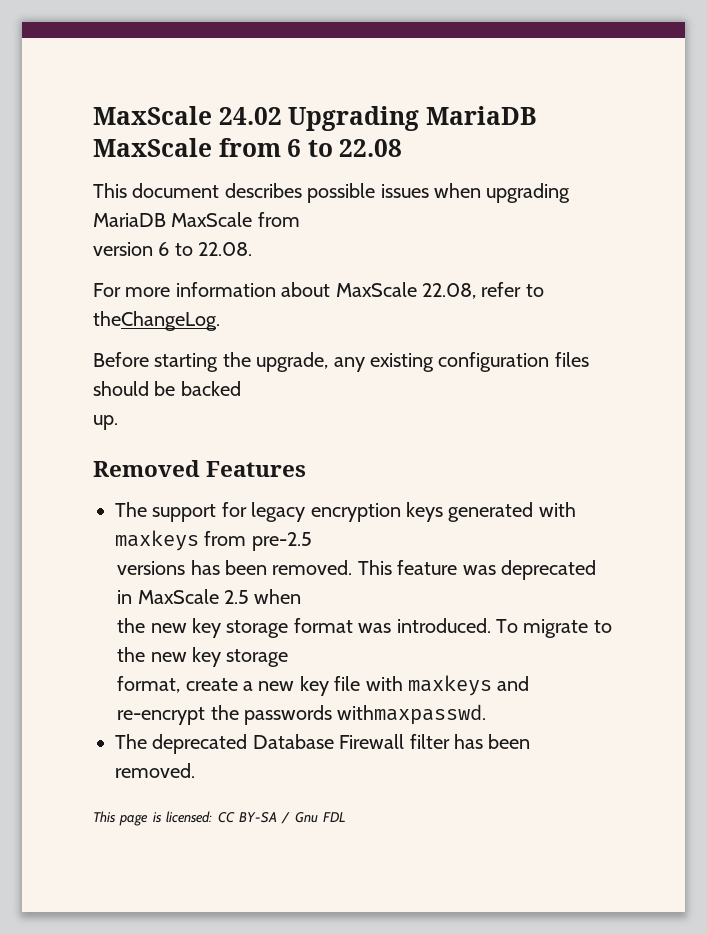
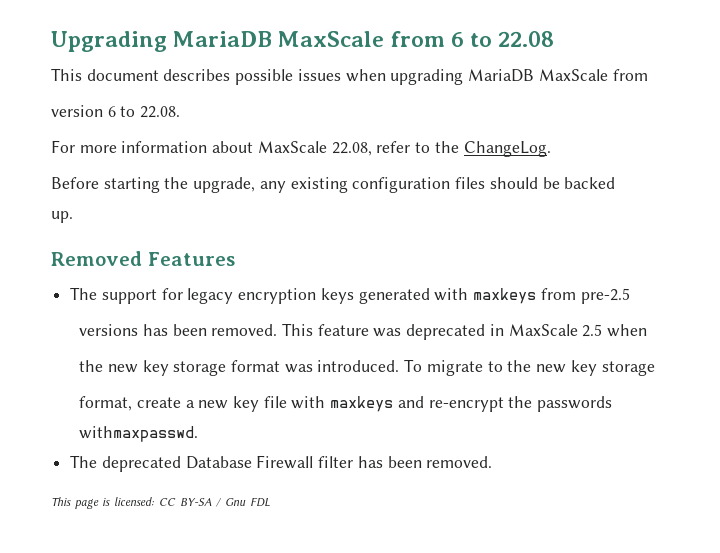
[93,106,282,125] MaxScale 24.02 -> (51, 41) none
[93,311,220,331] theChangeLog. -> [434,141,551,157] the ChangeLog.

